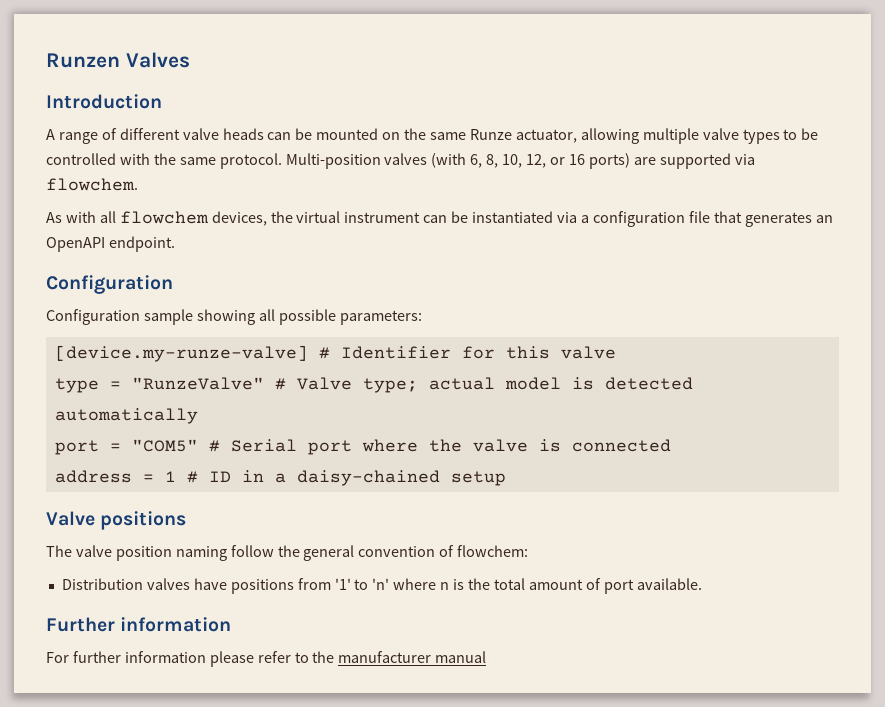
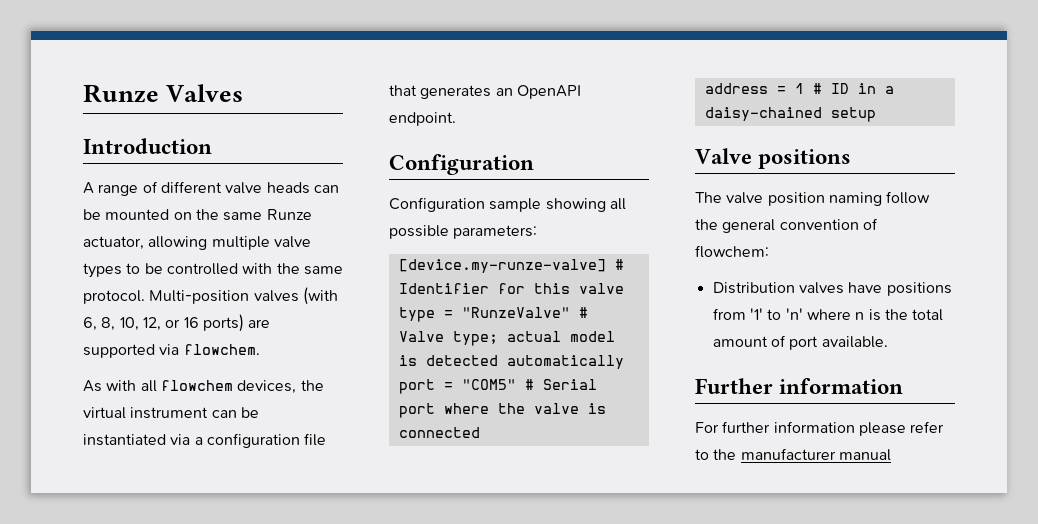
[46,53,120,68] Runzen -> [83,84,159,103] Runze

